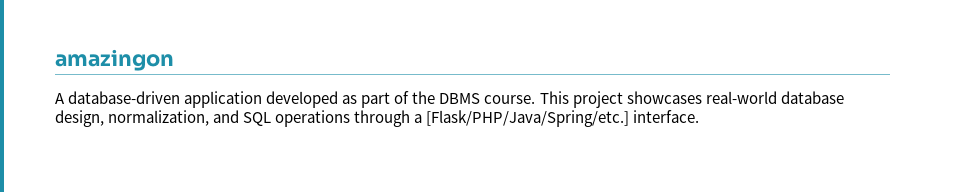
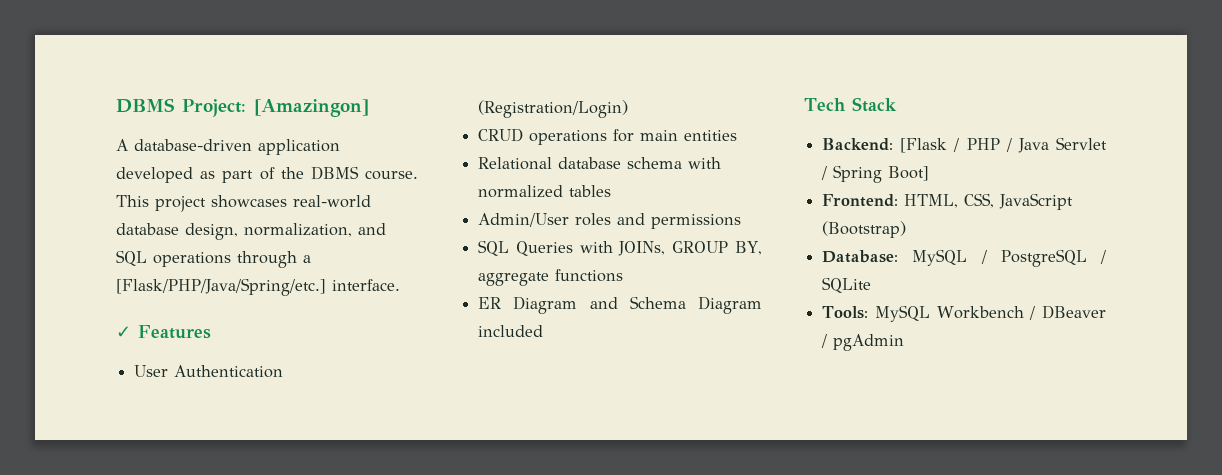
[55,49,174,71] amazingon -> [116,98,369,117] DBMS Project: [Amazingon]
(700, 116) none -> [116,325,211,339] [134,365,284,378] [478,100,629,118] [478,128,738,145] [478,157,722,170] [478,185,612,198] [478,213,742,229] [478,240,763,256] [478,269,624,286] [478,296,762,314] [478,325,544,337] [804,97,897,112] [822,137,1107,153] [821,165,930,183] [822,193,1074,210] [822,221,907,238] [822,249,1106,267] [822,277,872,293] [822,305,1106,322] [821,334,905,351] // ✓ Features // User Authentication (Registration/Login) // CRUD operations for main entities // Relational database schema with normalized tables // Admin/User roles and permissions // SQL Queries with JOINs, GROUP BY, aggregate functions // ER Diagram and Schema Diagram included // Tech Stack // Backend: [Flask / PHP / Java Servlet / Spring Boot] // Frontend: HTML, CSS, JavaScript (Bootstrap) // Database: MySQL / PostgreSQL / SQLite // Tools: MySQL Workbench / DBeaver / pgAdmin

